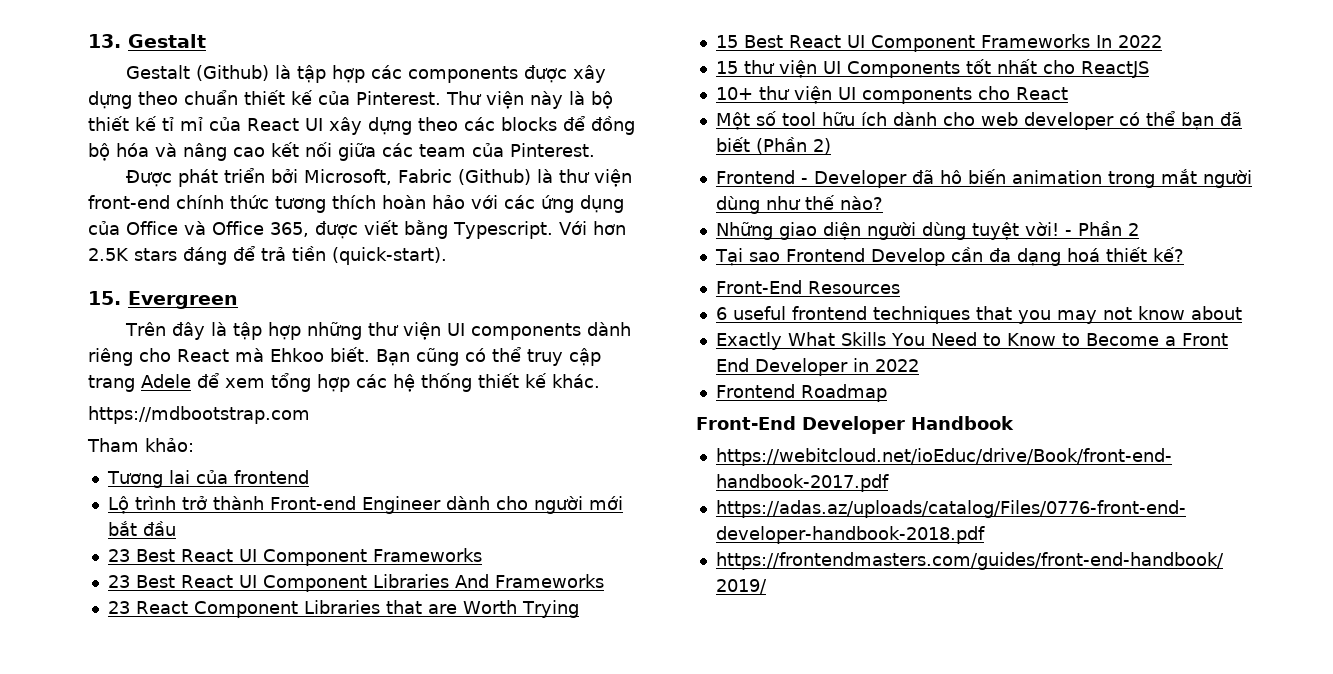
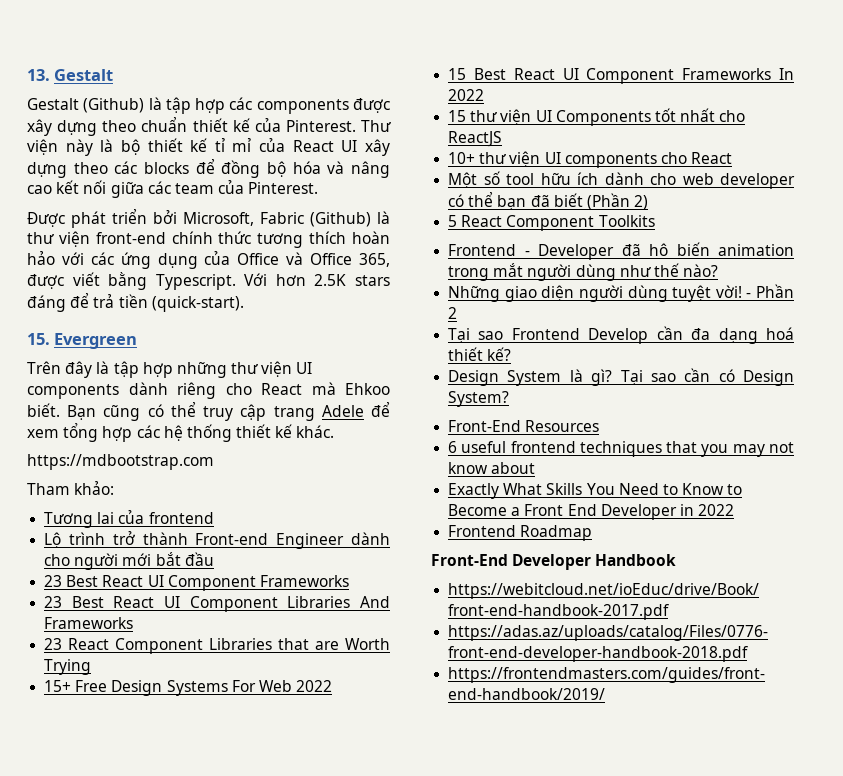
(579, 609) none -> [44,680,333,696] // 15+ Free Design Systems For Web 2022
(831, 146) none -> [448,215,655,231] // 5 React Component Toolkits
(1184, 254) none -> [448,368,794,386] [448,391,510,407] // Design System là gì? Tại sao cần có Design System?

